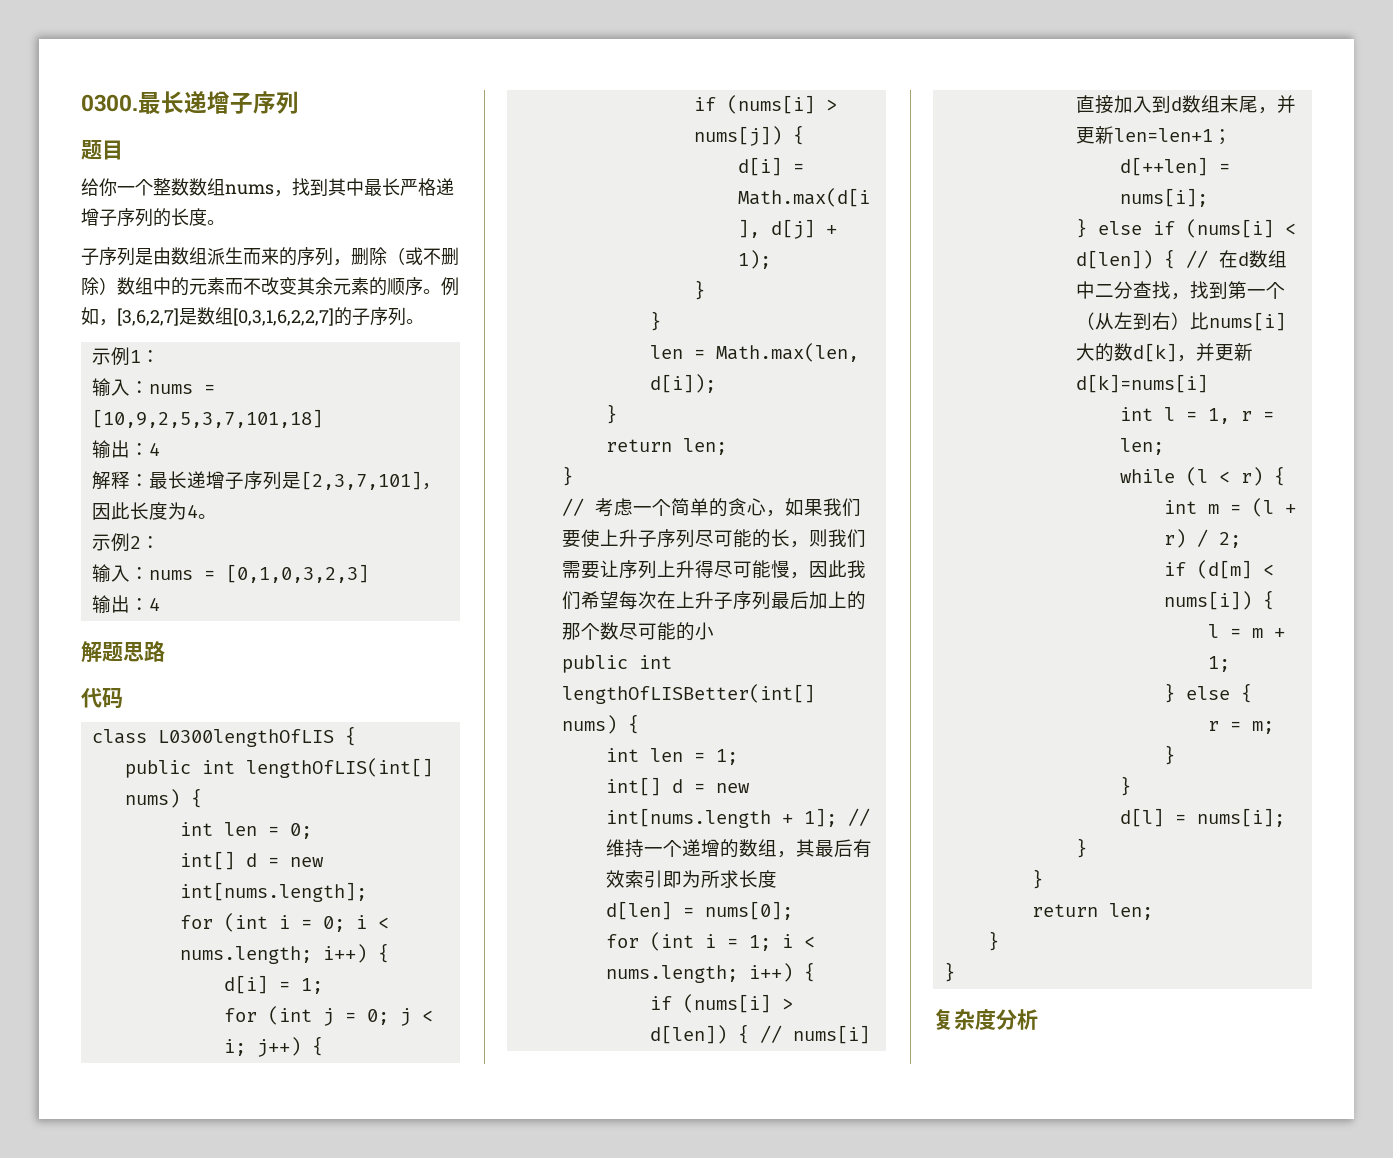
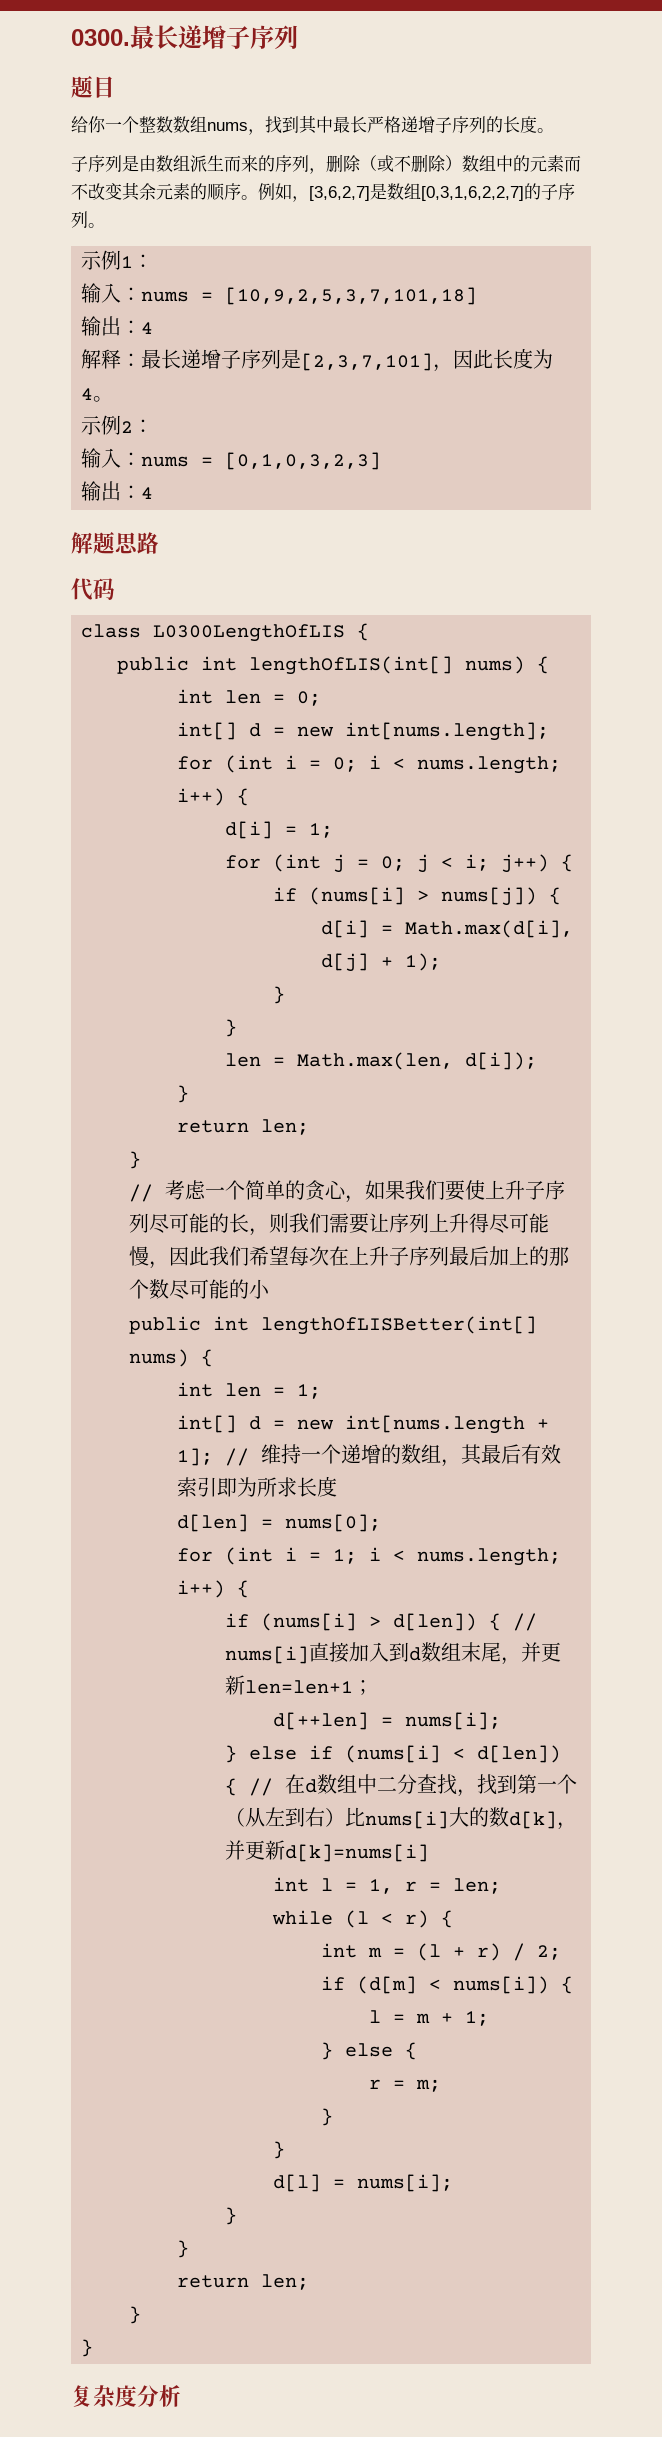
[157,729,334,747] L0300lengthOfLIS -> [153,624,346,642] L0300LengthOfLIS

